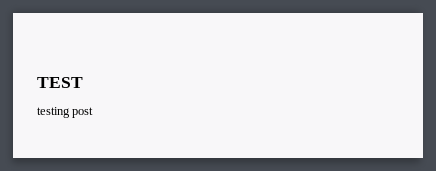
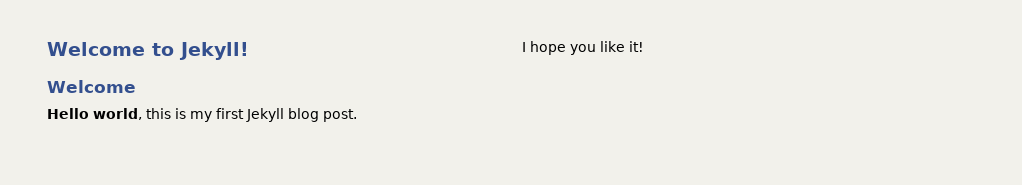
[37,77,83,88] [37,107,94,118] TEST // testing post -> [47,42,249,60] [47,80,136,93] [47,108,357,122] [522,41,644,55] Welcome to Jekyll! // Welcome // Hello world, this is my first Jekyll blog post. // I hope you like it!

